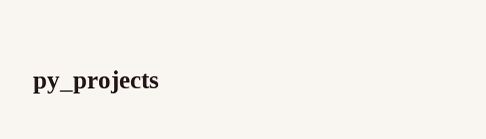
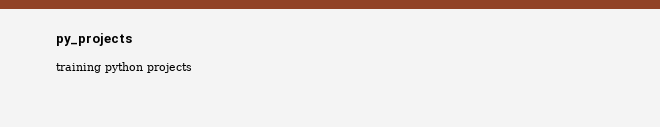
(160, 82) none -> [56,62,192,73] // training python projects

